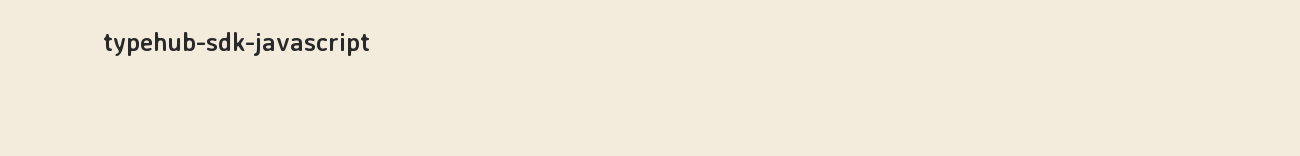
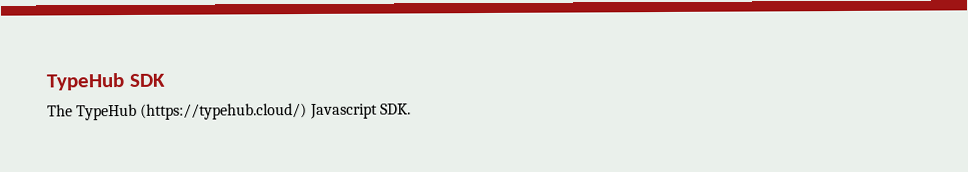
[103,32,370,56] typehub-sdk-javascript -> [46,73,165,91] [47,102,411,121] TypeHub SDK // The TypeHub (https://typehub.cloud/) Javascript SDK.

